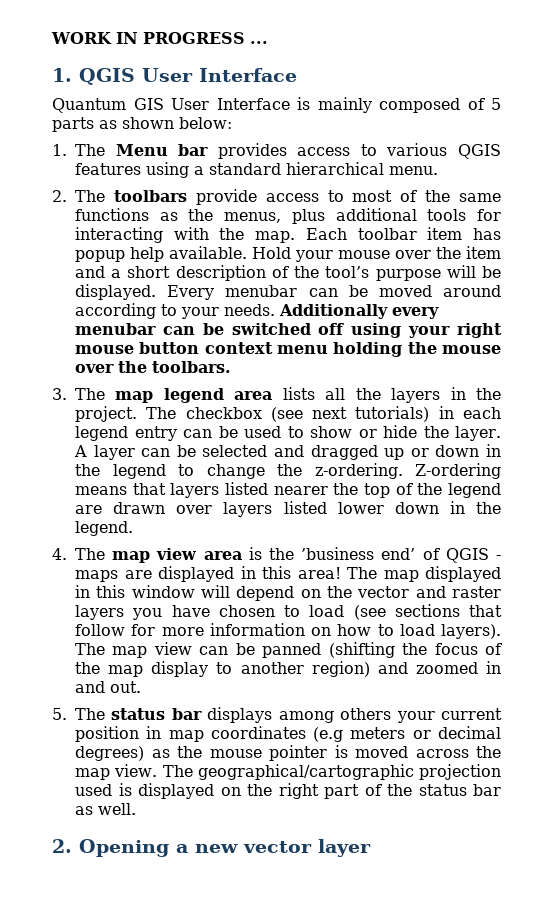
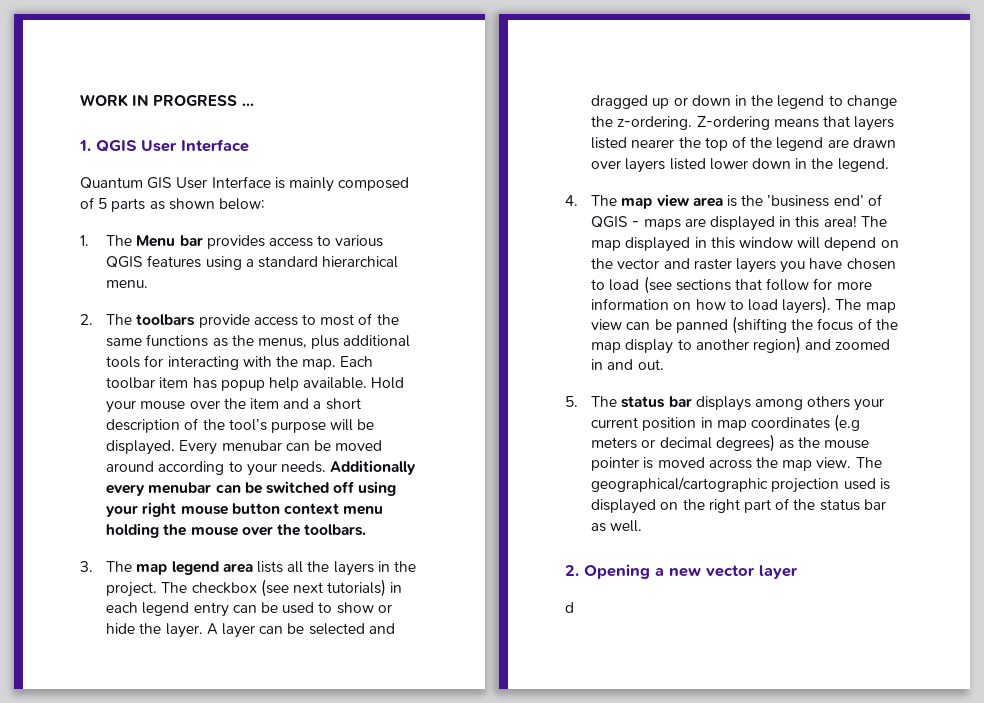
(371, 848) none -> [565,602,574,613] // d

